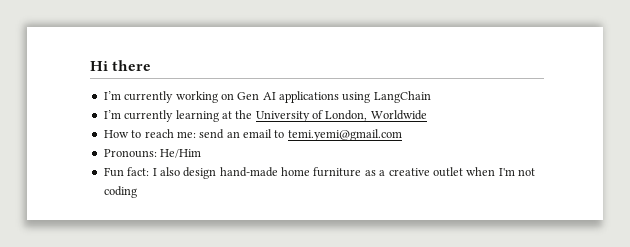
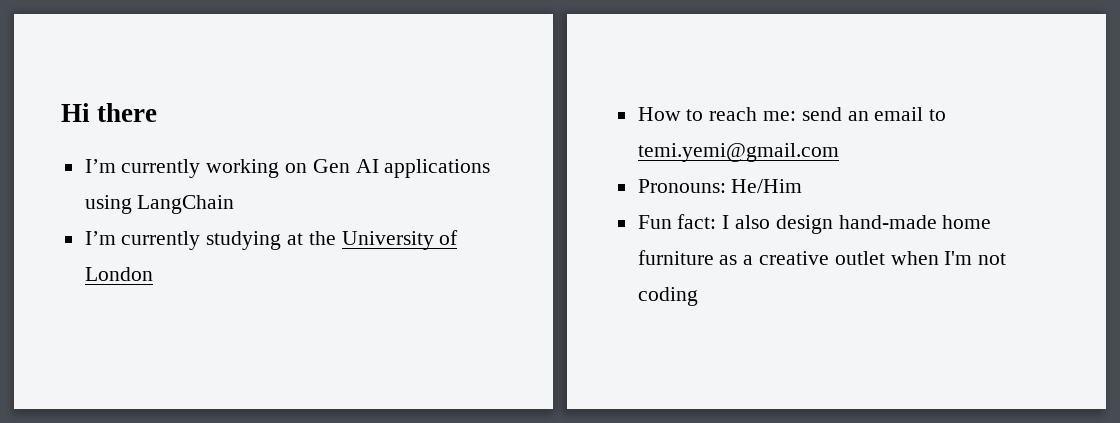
[175,110,219,122] learning -> [206,231,282,250] studying
[325,110,427,121] London, Worldwide -> [84,267,153,281] London

